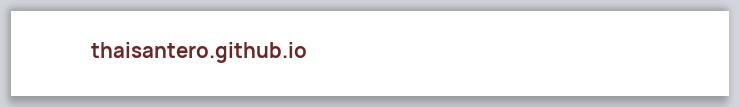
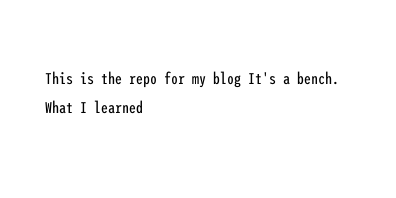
[91,42,307,63] thaisantero.github.io -> [45,71,339,88] [45,100,143,114] This is the repo for my blog It's a bench. // What I learned

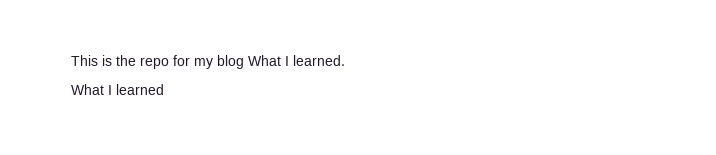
[248,71,339,85] It's a bench. -> [248,55,345,66] What I learned.

